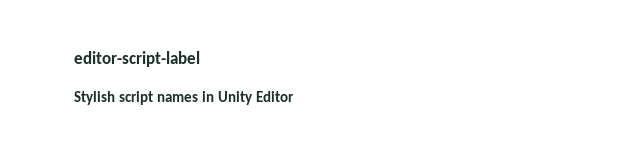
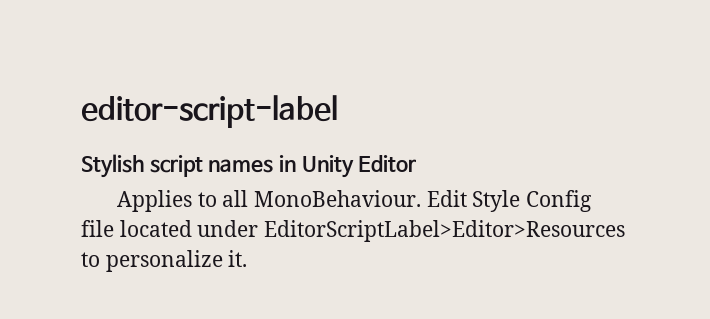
(294, 96) none -> [117,190,593,212] [81,220,626,242] [81,250,248,272] // Applies to all MonoBehaviour. Edit Style Config file located under EditorScriptLabel>Editor>Resources to personalize it.

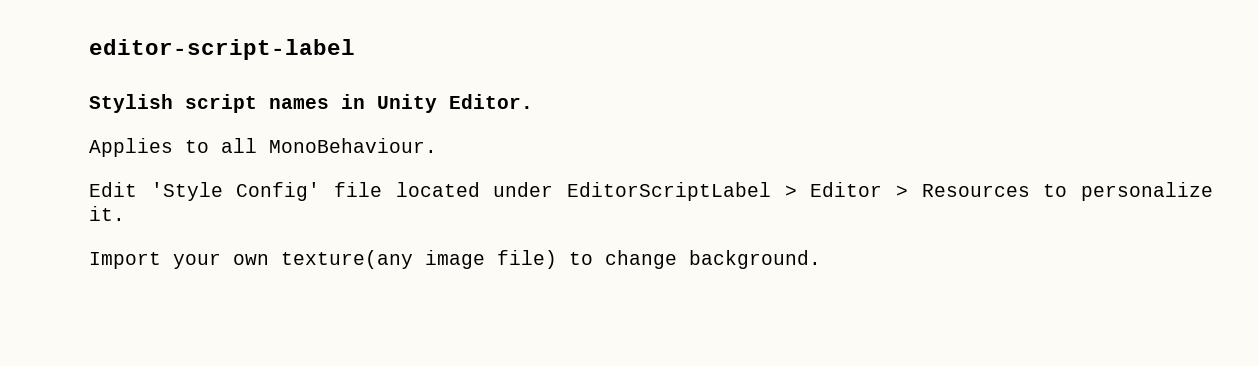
[358,155,417,172] Editor -> [449,94,533,109] Editor.
[426,190,593,212] [81,220,626,242] [81,250,248,272] Edit Style Config file located under EditorScriptLabel>Editor>Resources to personalize it. -> [89,182,1213,201] [89,206,125,221] [89,250,821,269] // Edit 'Style Config' file located under EditorScriptLabel > Editor > Resources to personalize it. // Import your own texture(any image file) to change background.

